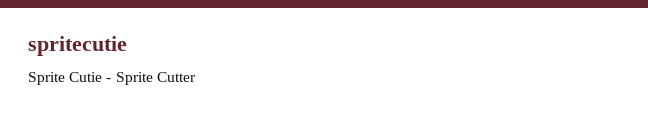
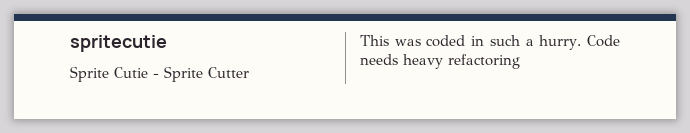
(196, 77) none -> [360,35,620,50] [360,54,520,69] // This was coded in such a hurry. Code needs heavy refactoring

